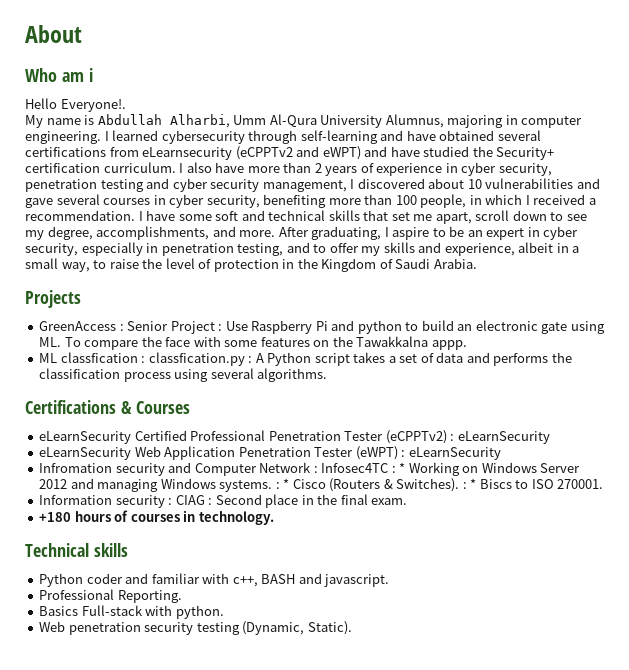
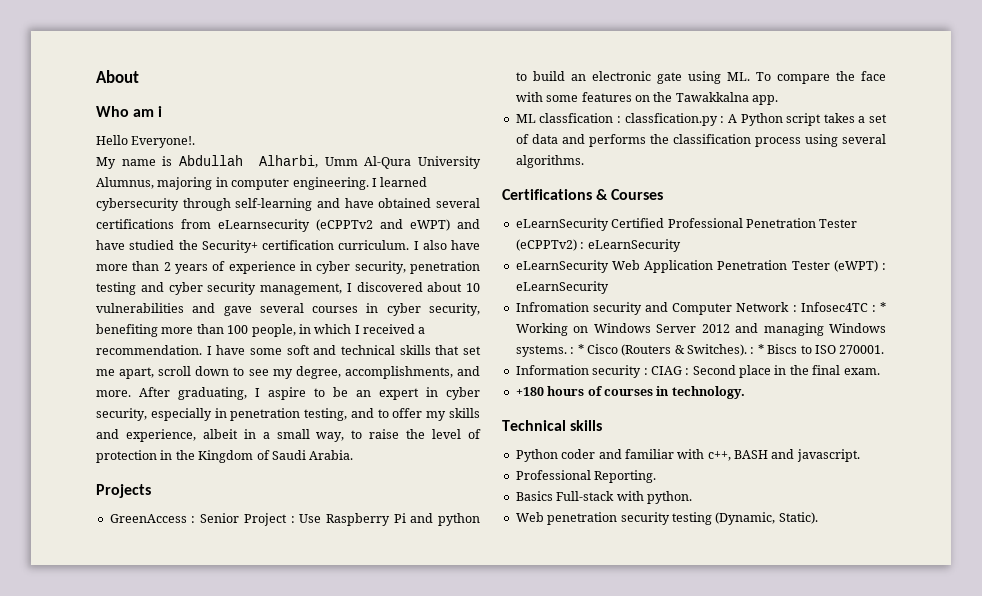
[431,340,467,350] appp. -> [752,95,778,105] app.

